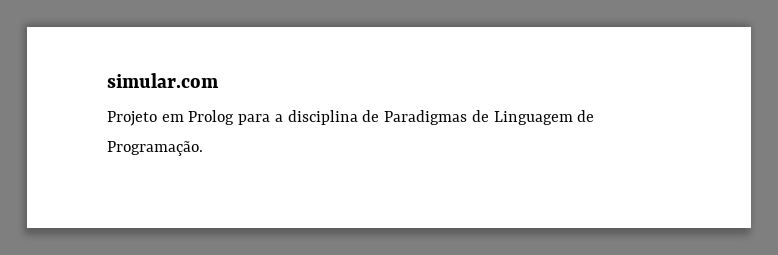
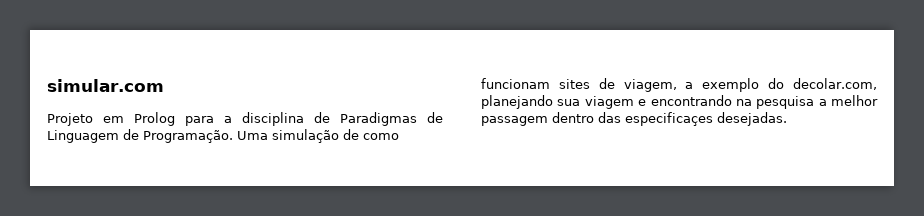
(203, 148) none -> [237,129,399,143] [481,78,878,92] [481,95,878,109] [481,112,787,126] Uma simulação de como funcionam sites de viagem, a exemplo do decolar.com, planejando sua viagem e encontrando na pesquisa a melhor passagem dentro das especificaçes desejadas.

